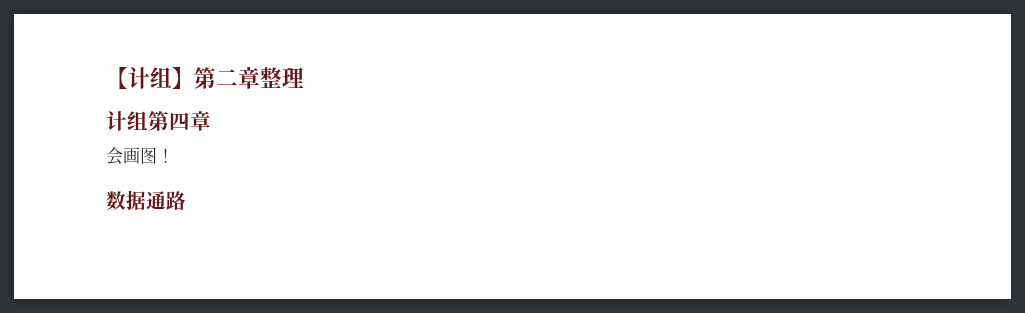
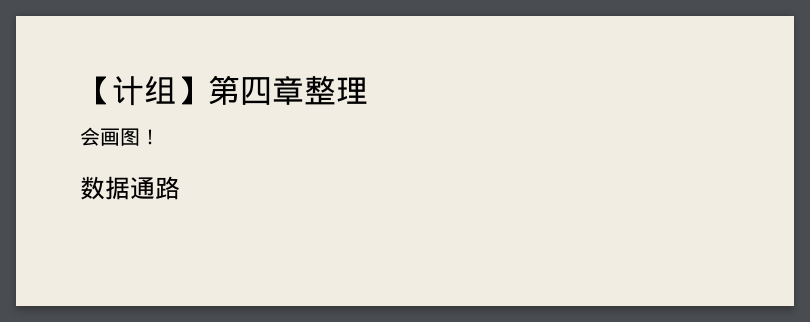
[216,69,238,86] 二 -> [240,77,272,105] 四
[106,111,211,131] // 计组第四章 -> (368, 90) none

